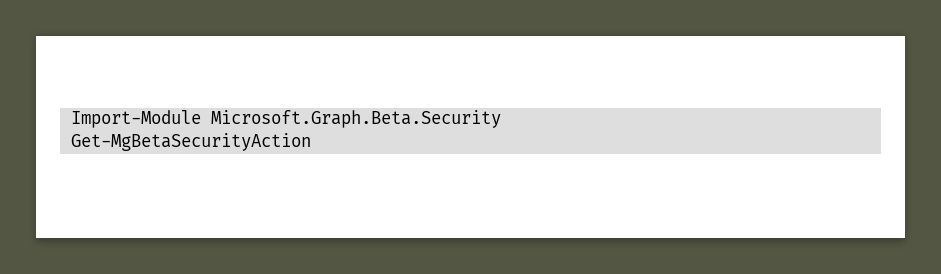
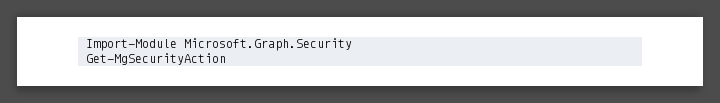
[210,110,501,128] [70,133,311,151] Microsoft.Graph.Beta.Security // Get-MgBetaSecurityAction -> [183,38,352,51] [85,53,226,65] Microsoft.Graph.Security // Get-MgSecurityAction

